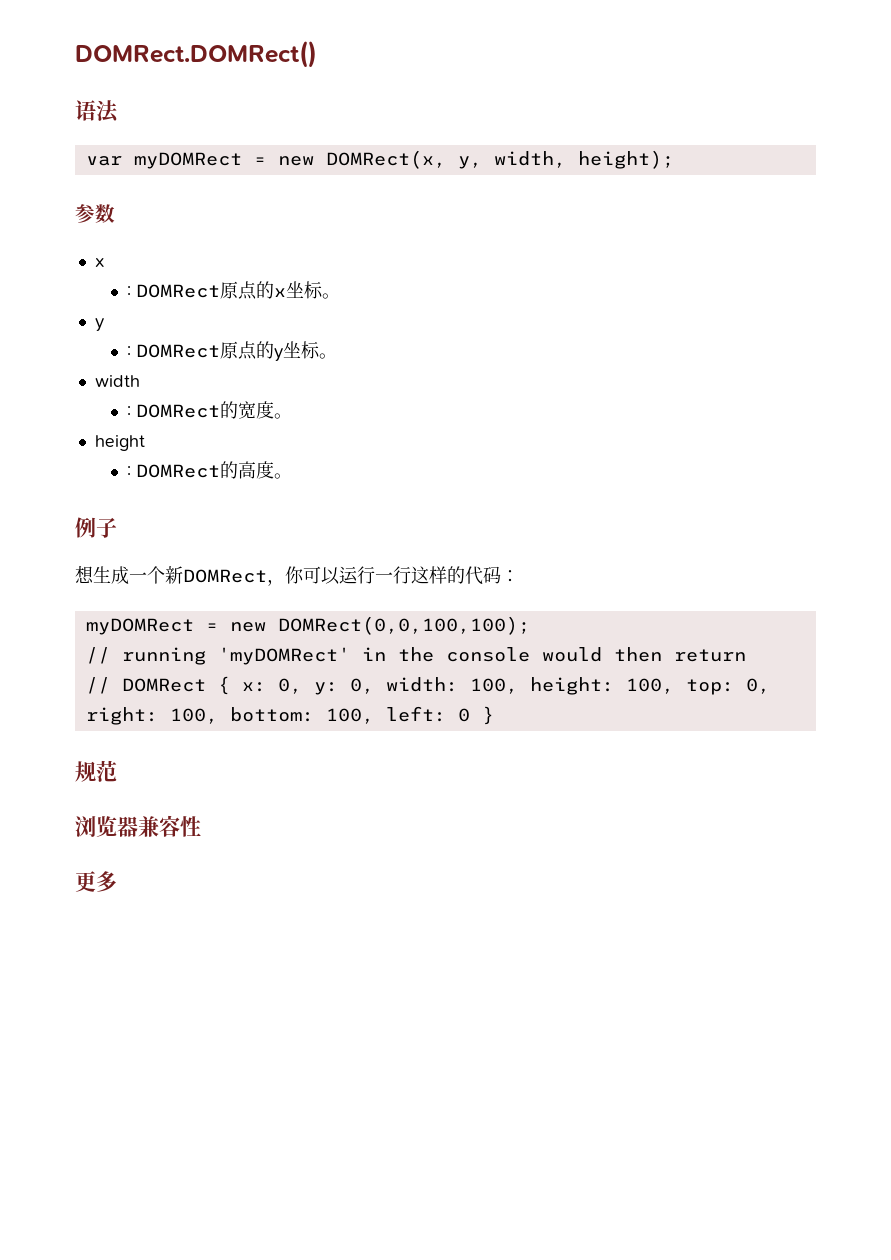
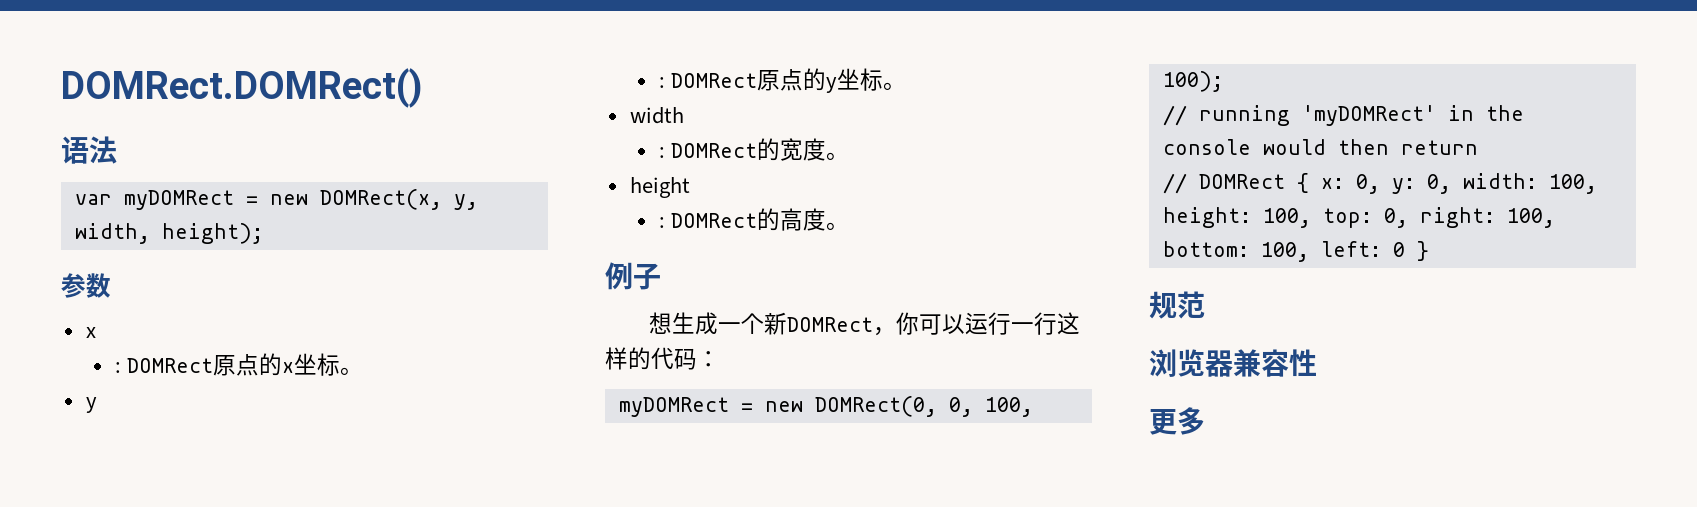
[277,616,530,635] DOMRect(0,0,100,100); -> [814,396,1033,417] [1162,71,1223,92] DOMRect(0, 0, 100, 100);

